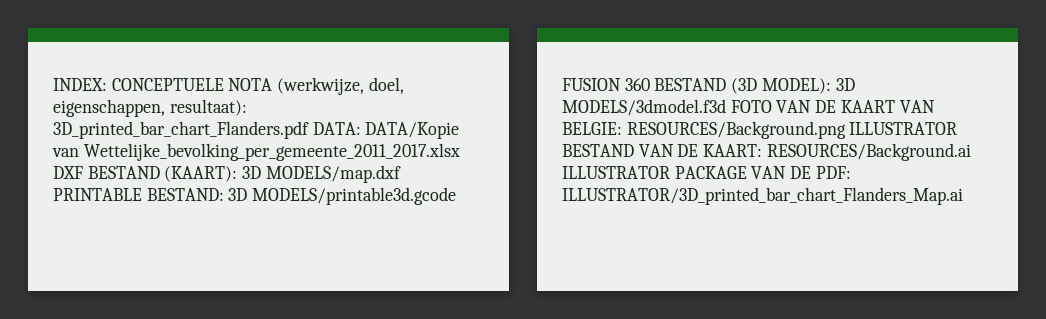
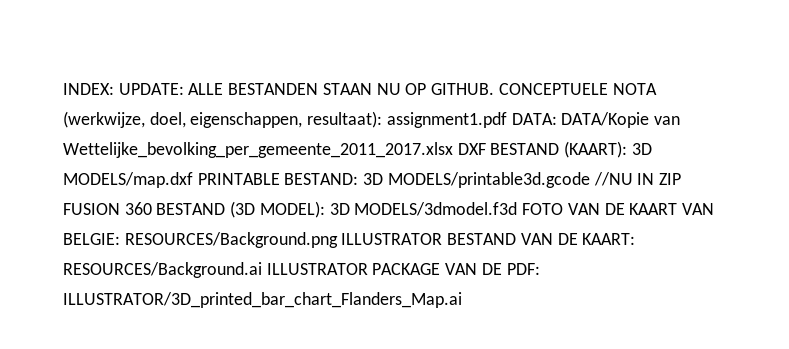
(107, 84) none -> [118,83,495,95] UPDATE: ALLE BESTANDEN STAAN NU OP GITHUB.
[53,121,309,139] 3D_printed_bar_chart_Flanders.pdf -> [386,112,507,128] assignment1.pdf
(457, 196) none -> [593,172,682,186] //NU IN ZIP

